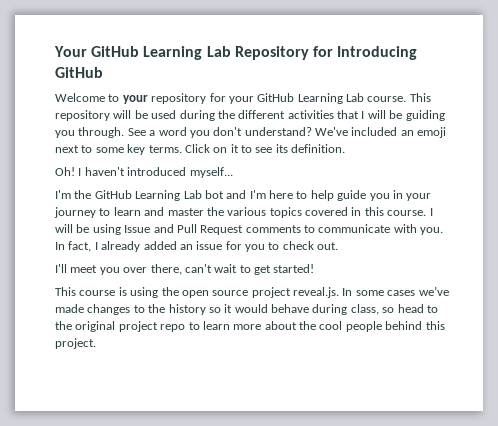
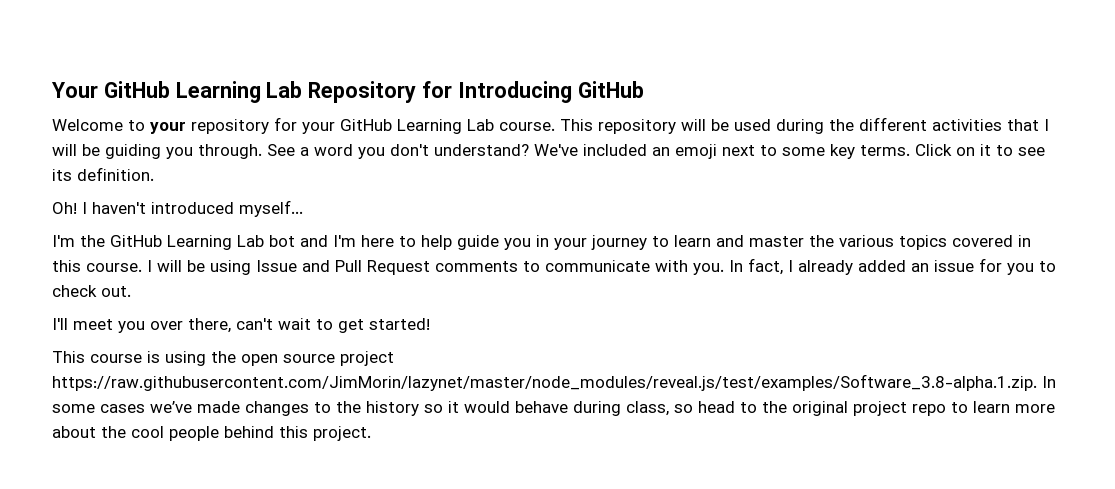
[293,287,339,298] reveal.js. -> [52,374,1037,391] https://raw.githubusercontent.com/JimMorin/lazynet/master/node_modules/reveal.js/test/examples/Software_3.8-alpha.1.zip.

